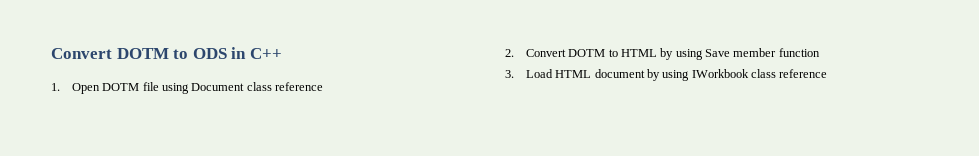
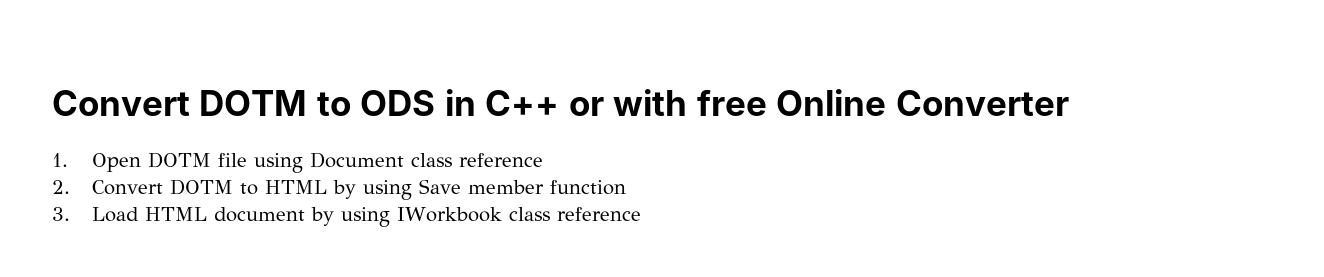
(282, 53) none -> [568,89,1069,116] or with free Online Converter

